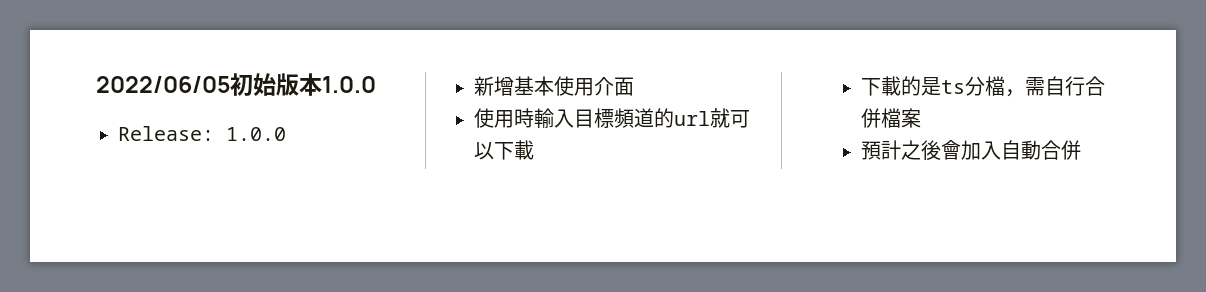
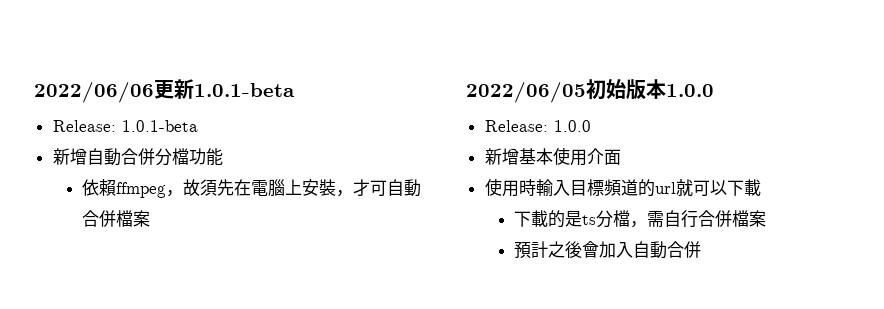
(96, 84) none -> [34,79,295,103] [52,120,198,132] [52,148,223,166] [82,179,422,198] [82,210,151,227] 2022/06/06更新1.0.1-beta // Release: 1.0.1-beta // 新增自動合併分檔功能 // 依賴ffmpeg，故須先在電腦上安裝，才可自動合併檔案 //

